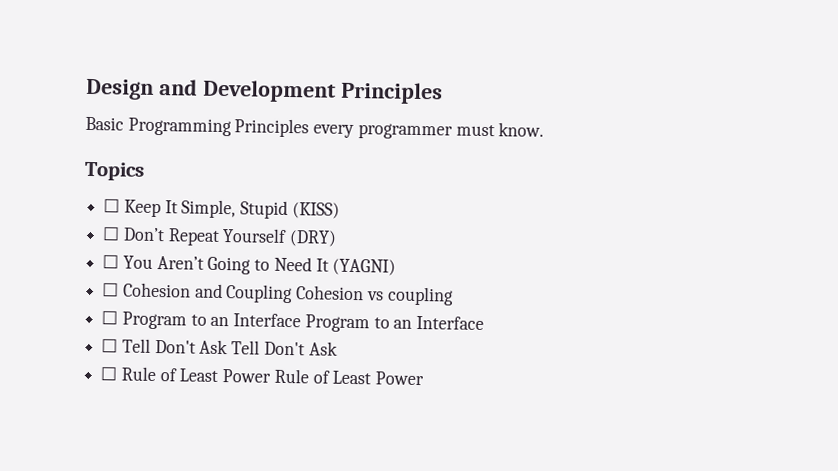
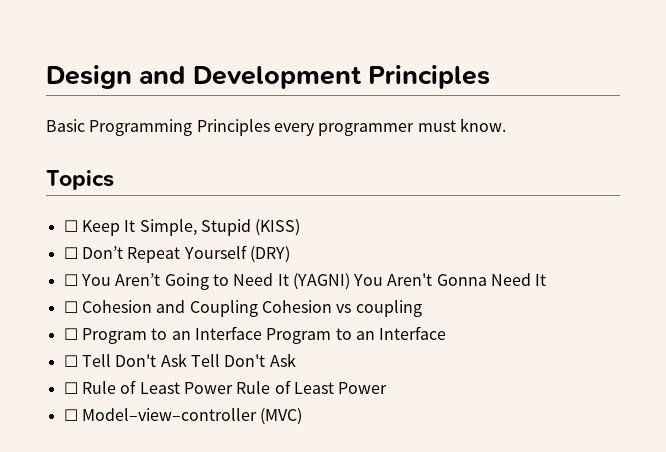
(397, 267) none -> [353,273,547,286] You Aren't Gonna Need It
(425, 378) none -> [63,408,303,425] // ☐ Model–view–controller (MVC)

